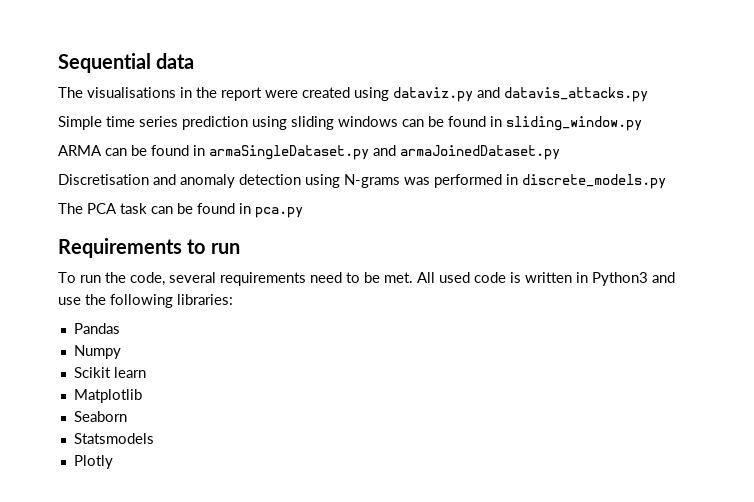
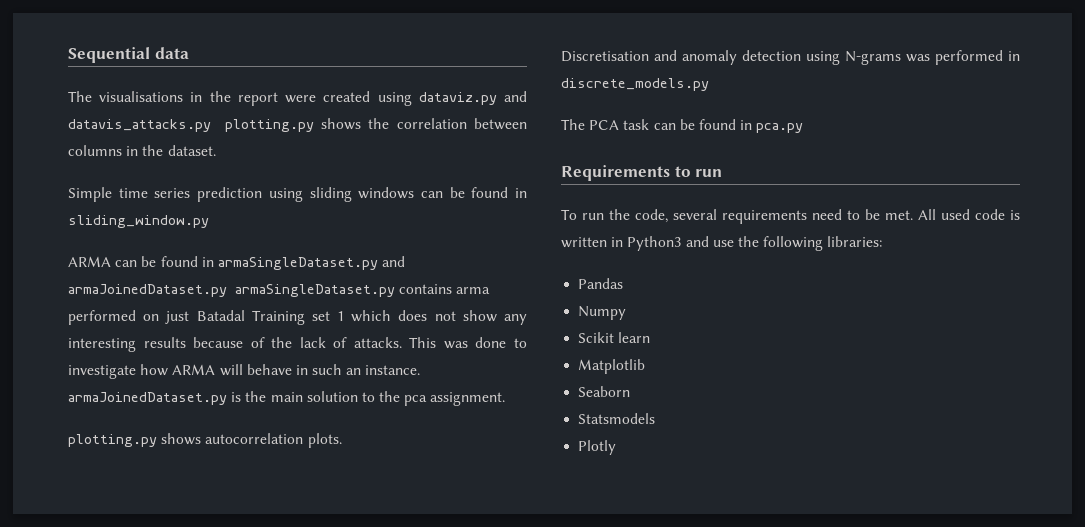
(648, 94) none -> [224,118,527,132] [68,145,216,156] plotting.py shows the correlation between columns in the dataset.
(560, 152) none -> [235,284,491,297] [68,310,527,325] [68,337,527,352] [68,364,421,379] [68,391,506,406] [68,433,342,448] armaSingleDataset.py contains arma performed on just Batadal Training set 1 which does not show any interesting results because of the lack of attacks. This was done to investigate how ARMA will behave in such an instance. armaJoinedDataset.py is the main solution to the pca assignment. // plotting.py shows autocorrelation plots.

